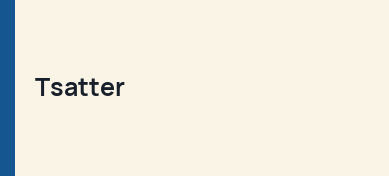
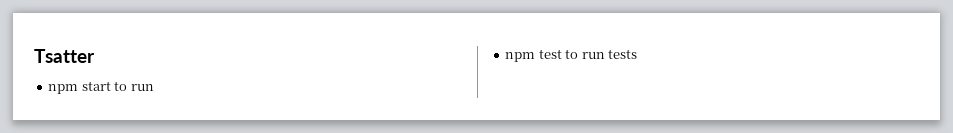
(125, 87) none -> [48,81,154,94] [505,49,638,62] // npm start to run // npm test to run tests

